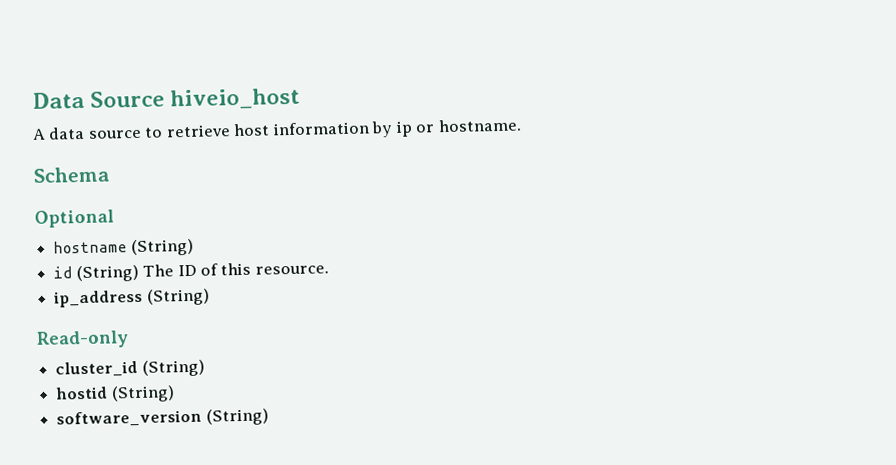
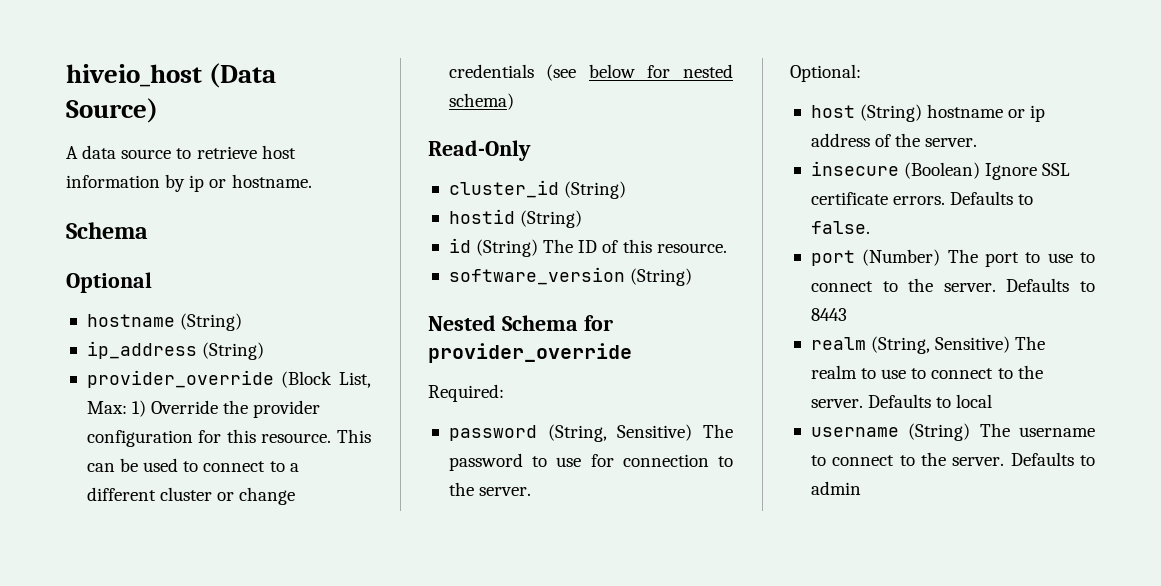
[32,90,166,109] Data Source -> (66, 75) none
(301, 99) none -> [209,63,277,88] [66,98,158,123] (Data Source)
(194, 247) none -> [86,341,265,360] [86,370,372,388] [86,400,321,418] [86,429,372,447] [86,458,299,472] [86,487,296,505] [448,64,733,81] [448,93,514,110] [428,140,531,161] [448,180,627,199] [448,209,583,228] // ip_address (String) // provider_override (Block List, Max: 1) Override the provider configuration for this resource. This can be used to connect to a different cluster or change credentials (see below for nested schema) // Read-Only // cluster_id (String) // hostid (String)
[53,288,210,308] [36,330,129,349] [55,359,205,378] [55,385,175,403] [56,408,269,428] ip_address (String) // Read-only // cluster_id (String) // hostid (String) // software_version (String) -> [448,267,693,286] [428,315,613,331] [428,343,632,363] [428,384,504,402] [448,424,733,442] [448,453,733,471] [448,482,532,496] [790,64,861,82] [810,104,1046,122] [810,133,978,147] [810,161,1071,180] [810,191,1034,205] [810,221,870,234] [810,249,1095,267] [810,278,1095,292] [810,308,847,321] [810,336,1046,354] [810,365,1043,379] [810,394,993,408] [810,423,1095,441] [810,452,1095,466] [810,481,861,495] software_version (String) // Nested Schema for provider_override // Required: // password (String, Sensitive) The password to use for connection to the server. // Optional: // host (String) hostname or ip address of the server. // insecure (Boolean) Ignore SSL certificate errors. Defaults to false. // port (Number) The port to use to connect to the server. Defaults to 8443 // realm (String, Sensitive) The realm to use to connect to the server. Defaults to local // username (String) The username to connect to the server. Defaults to admin

